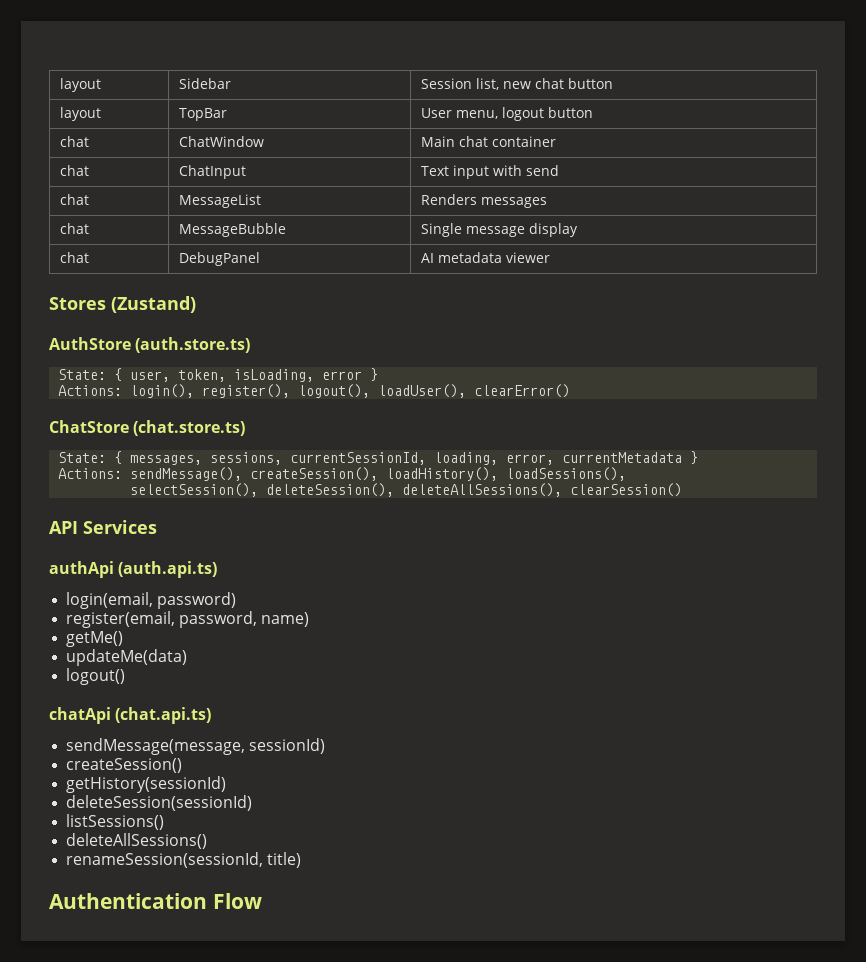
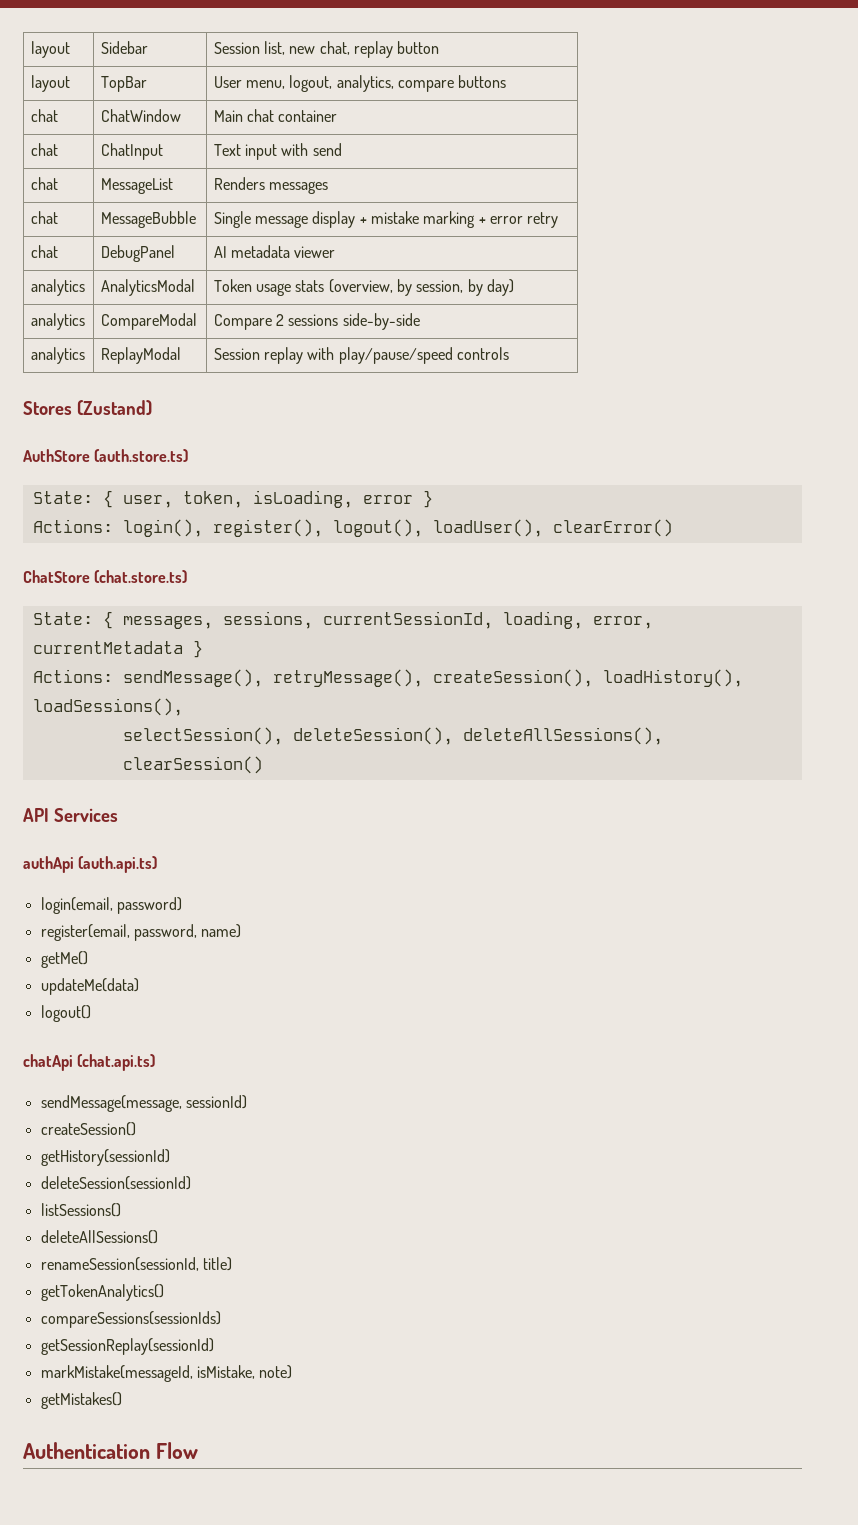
[535,78,565,89] chat -> [319,41,394,58] chat, replay
[502,107,594,121] logout button -> [289,75,507,92] logout, analytics, compare buttons
(579, 230) none -> [359,211,559,228] + mistake marking + error retry
(551, 257) none -> [30,279,85,296] [100,279,195,296] [213,279,515,296] [30,313,85,330] [100,313,197,330] [213,313,420,330] [30,347,85,364] [100,347,181,364] [213,347,510,364] // analytics | AnalyticsModal | Token usage stats (overview, by session, by day) // analytics | CompareModal | Compare 2 sessions side-by-side // analytics | ReplayModal | Session replay with play/pause/speed controls
(243, 474) none -> [272,669,423,687] retryMessage(),
(302, 860) none -> [40,1284,164,1301] [40,1311,221,1328] [40,1338,214,1355] [40,1365,293,1382] [40,1392,122,1409] // getTokenAnalytics() // compareSessions(sessionIds) // getSessionReplay(sessionId) // markMistake(messageId, isMistake, note) // getMistakes()

